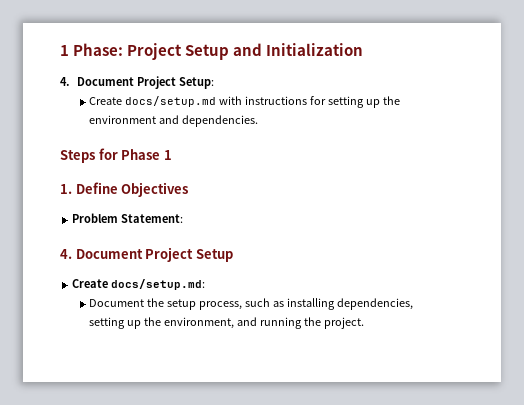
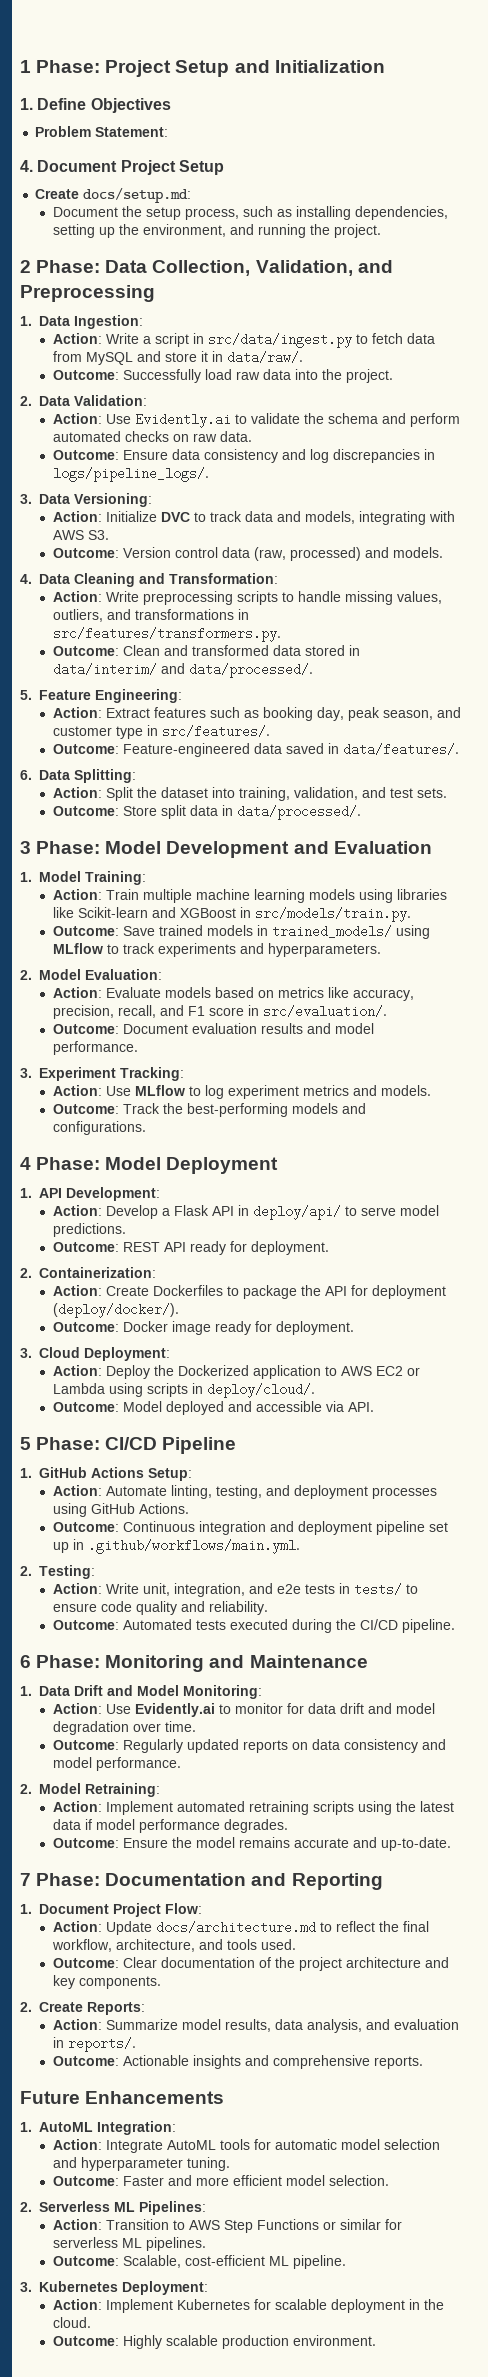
[60,76,215,89] [89,96,401,108] [89,115,259,127] [60,148,172,163] // 4. Document Project Setup: // Create docs/setup.md with instructions for setting up the environment and dependencies. // Steps for Phase 1 -> (385, 66) none
(365, 323) none -> [20,260,393,276] [20,285,155,302] [20,315,143,329] [52,333,435,348] [52,351,303,365] [52,369,393,383] [20,395,147,406] [52,413,460,428] [52,431,252,442] [52,449,435,463] [52,467,209,482] [20,493,152,507] [52,511,455,525] [52,530,109,540] [52,547,443,561] [20,573,278,587] [52,591,442,605] [52,609,249,622] [52,627,281,642] [52,645,360,656] [52,663,313,678] [20,689,182,703] [52,707,461,721] [52,725,270,739] [52,743,459,757] [20,769,136,783] [52,787,447,801] [52,805,361,820] [20,841,432,858] [20,871,146,885] [52,889,447,903] [52,907,411,922] [52,925,430,939] [52,943,381,957] [20,969,162,980] [52,987,414,1001] [52,1005,387,1019] [52,1023,374,1034] [52,1041,138,1055] [20,1067,184,1081] [52,1085,431,1099] [52,1103,366,1117] [52,1121,146,1135] [20,1157,279,1174] [20,1187,160,1201] [52,1205,439,1220] [52,1223,126,1237] [52,1241,329,1255] [20,1267,156,1278] [52,1285,446,1299] [52,1303,179,1318] [52,1321,354,1335] [20,1347,170,1361] [52,1365,420,1379] [52,1383,315,1398] [52,1401,374,1415] [20,1437,237,1454] [20,1467,192,1481] [52,1485,437,1499] [52,1503,189,1517] [52,1521,448,1535] [52,1539,300,1554] [20,1565,95,1579] [52,1583,418,1597] [52,1601,268,1615] [52,1619,455,1633] [20,1655,368,1672] [20,1685,262,1699] [52,1703,435,1717] [52,1721,196,1735] [52,1739,446,1753] [52,1757,181,1771] [20,1783,160,1797] [52,1801,454,1815] [52,1819,288,1833] [52,1837,451,1851] [20,1873,383,1890] [20,1903,202,1917] [52,1921,429,1935] [51,1939,296,1952] [52,1957,449,1971] [52,1975,161,1989] [20,2002,145,2015] [52,2019,459,2033] [52,2037,136,2052] [52,2055,423,2069] [20,2091,225,2104] [20,2121,176,2135] [52,2139,440,2153] [52,2157,230,2171] [52,2175,389,2186] [20,2201,206,2215] [52,2219,402,2233] [52,2237,206,2251] [52,2255,346,2269] [20,2281,208,2295] [52,2299,444,2313] [52,2317,91,2328] [52,2335,376,2349] // 2 Phase: Data Collection, Validation, and Preprocessing // 1. Data Ingestion: // Action: Write a script in src/data/ingest.py to fetch data from MySQL and store it in data/raw/. // Outcome: Successfully load raw data into the project. // 2. Data Validation: // Action: Use Evidently.ai to validate the schema and perform automated checks on raw data. // Outcome: Ensure data consistency and log discrepancies in logs/pipeline_logs/. // 3. Data Versioning: // Action: Initialize DVC to track data and models, integrating with AWS S3. // Outcome: Version control data (raw, processed) and models. // 4. Data Cleaning and Transformation: // Action: Write preprocessing scripts to handle missing values, outliers, and transformations in src/features/transformers.py. // Outcome: Clean and transformed data stored in data/interim/ and data/processed/. // 5. Feature Engineering: // Action: Extract features such as booking day, peak season, and customer type in src/features/. // Outcome: Feature-engineered data saved in data/features/. // 6. Data Splitting: // Action: Split the dataset into training, validation, and test sets. // Outcome: Store split data in data/processed/. // 3 Phase: Model Development and Evaluation // 1. Model Training: // Action: Train multiple machine learning models using libraries like Scikit-learn and XGBoost in src/models/train.py. // Outcome: Save trained models in trained_models/ using MLflow to track experiments and hyperparameters. // 2. Model Evaluation: // Action: Evaluate models based on metrics like accuracy, precision, recall, and F1 score in src/evaluation/. // Outcome: Document evaluation results and model performance. // 3. Experiment Tracking: // Action: Use MLflow to log experiment metrics and models. // Outcome: Track the best-performing models and configurations. // 4 Phase: Model Deployment // 1. API Development: // Action: Develop a Flask API in deploy/api/ to serve model predictions. // Outcome: REST API ready for deployment. // 2. Containerization: // Action: Create Dockerfiles to package the API for deployment (deploy/docker/). // Outcome: Docker image ready for deployment. // 3. Cloud Deployment: // Action: Deploy the Dockerized application to AWS EC2 or Lambda using scripts in deploy/cloud/. // Outcome: Model deployed and accessible via API. // 5 Phase: CI/CD Pipeline // 1. GitHub Actions Setup: // Action: Automate linting, testing, and deployment processes using GitHub Actions. // Outcome: Continuous integration and deployment pipeline set up in .github/workflows/main.yml. // 2. Testing: // Action: Write unit, integration, and e2e tests in tests/ to ensure code quality and reliability. // Outcome: Automated tests executed during the CI/CD pipeline. // 6 Phase: Monitoring and Maintenance // 1. Data Drift and Model Monitoring: // Action: Use Evidently.ai to monitor for data drift and model degradation over time. // Outcome: Regularly updated reports on data consistency and model performance. // 2. Model Retraining: // Action: Implement automated retraining scripts using the latest data if model performance degrades. // Outcome: Ensure the model remains accurate and up-to-date. // 7 Phase: Documentation and Reporting // 1. Document Project Flow: // Action: Update docs/architecture.md to reflect the final workflow, architecture, and tools used. // Outcome: Clear documentation of the project architecture and key components. // 2. Create Reports: // Action: Summarize model results, data analysis, and evaluation in reports/. // Outcome: Actionable insights and comprehensive reports. // Future Enhancements // 1. AutoML Integration: // Action: Integrate AutoML tools for automatic model selection and hyperparameter tuning. // Outcome: Faster and more efficient model selection. // 2. Serverless ML Pipelines: // Action: Transition to AWS Step Functions or similar for serverless ML pipelines. // Outcome: Scalable, cost-efficient ML pipeline. // 3. Kubernetes Deployment: // Action: Implement Kubernetes for scalable deployment in the cloud. // Outcome: Highly scalable production environment.

